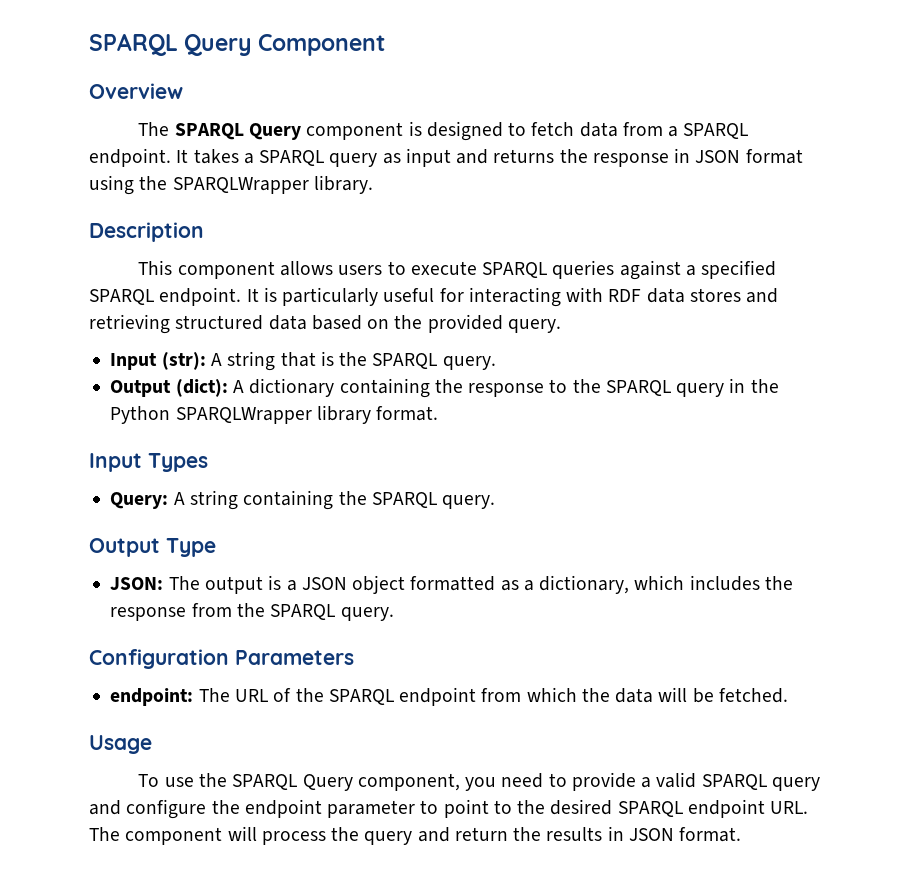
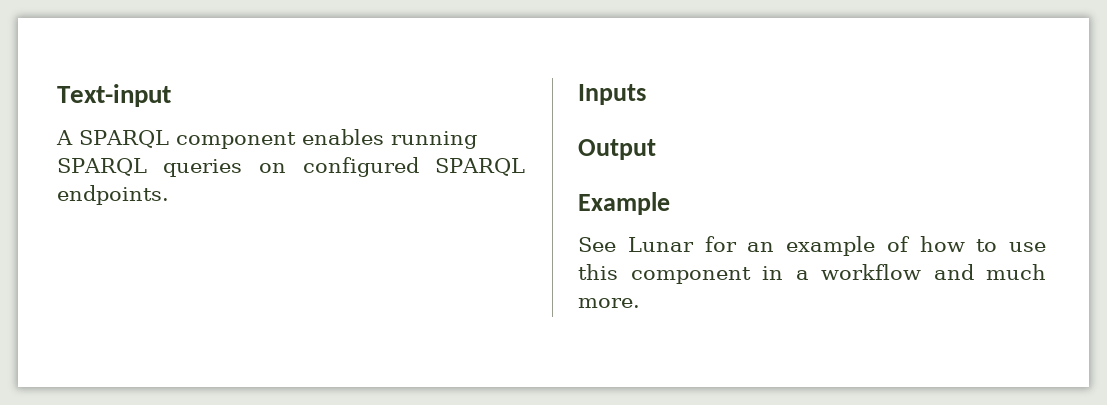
[89,33,386,56] [89,83,183,99] [138,121,749,141] [89,148,803,167] [89,175,373,195] [89,222,204,242] [138,260,777,280] [89,287,779,307] [89,314,561,334] [110,351,496,371] [110,378,779,398] [110,405,439,424] [89,453,208,472] [110,490,496,510] [89,538,216,557] [110,575,793,594] [110,603,394,621] [89,649,354,669] [110,687,788,706] [89,735,152,754] [138,772,820,791] [89,799,809,819] [89,826,742,845] SPARQL Query Component // Overview // The SPARQL Query component is designed to fetch data from a SPARQL endpoint. It takes a SPARQL query as input and returns the response in JSON format using the SPARQLWrapper library. // Description // This component allows users to execute SPARQL queries against a specified SPARQL endpoint. It is particularly useful for interacting with RDF data stores and retrieving structured data based on the provided query. // Input (str): A string that is the SPARQL query. // Output (dict): A dictionary containing the response to the SPARQL query in the Python SPARQLWrapper library format. // Input Types // Query: A string containing the SPARQL query. // Output Type // JSON: The output is a JSON object formatted as a dictionary, which includes the response from the SPARQL query. // Configuration Parameters // endpoint: The URL of the SPARQL endpoint from which the data will be fetched. // Usage // To use the SPARQL Query component, you need to provide a valid SPARQL query and configure the endpoint parameter to point to the desired SPARQL endpoint URL. The component will process the query and return the results in JSON format. -> [57,84,171,107] [56,129,477,149] [57,157,526,177] [57,185,169,205] [578,84,646,105] [578,139,656,160] [578,192,670,215] [578,236,1046,256] [578,264,1046,284] [578,298,640,308] Text-input // A SPARQL component enables running SPARQL queries on configured SPARQL endpoints. // Inputs // Output // Example // See Lunar for an example of how to use this component in a workflow and much more.

